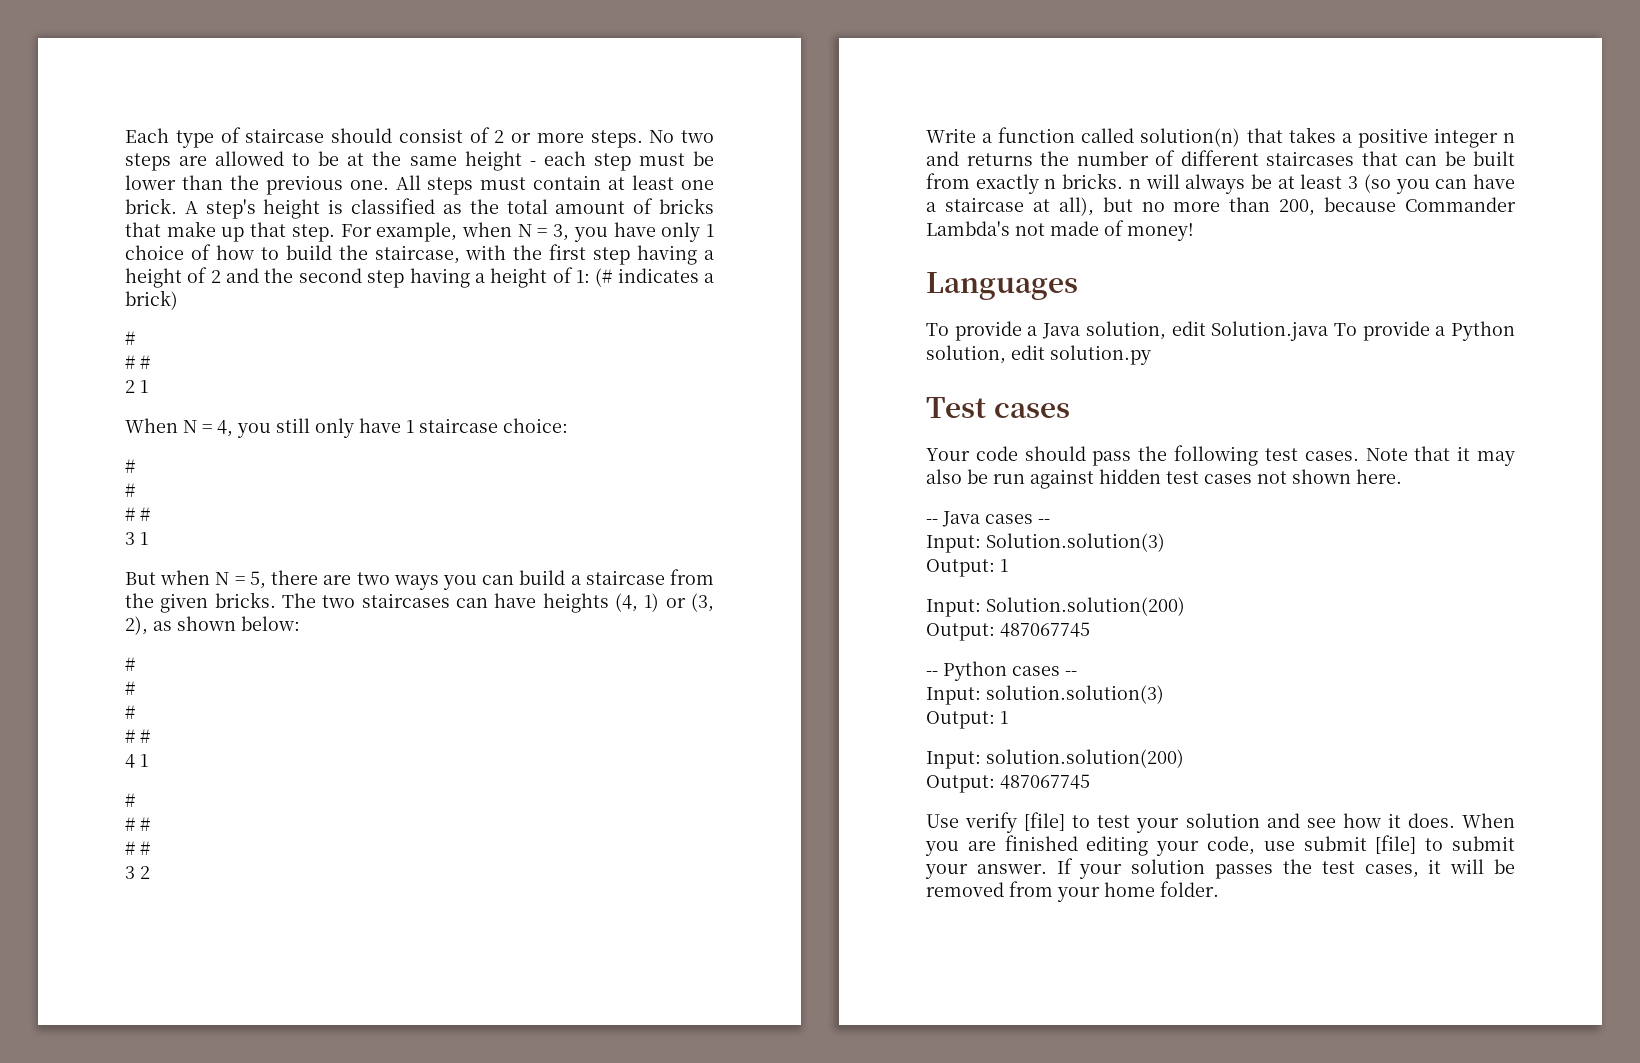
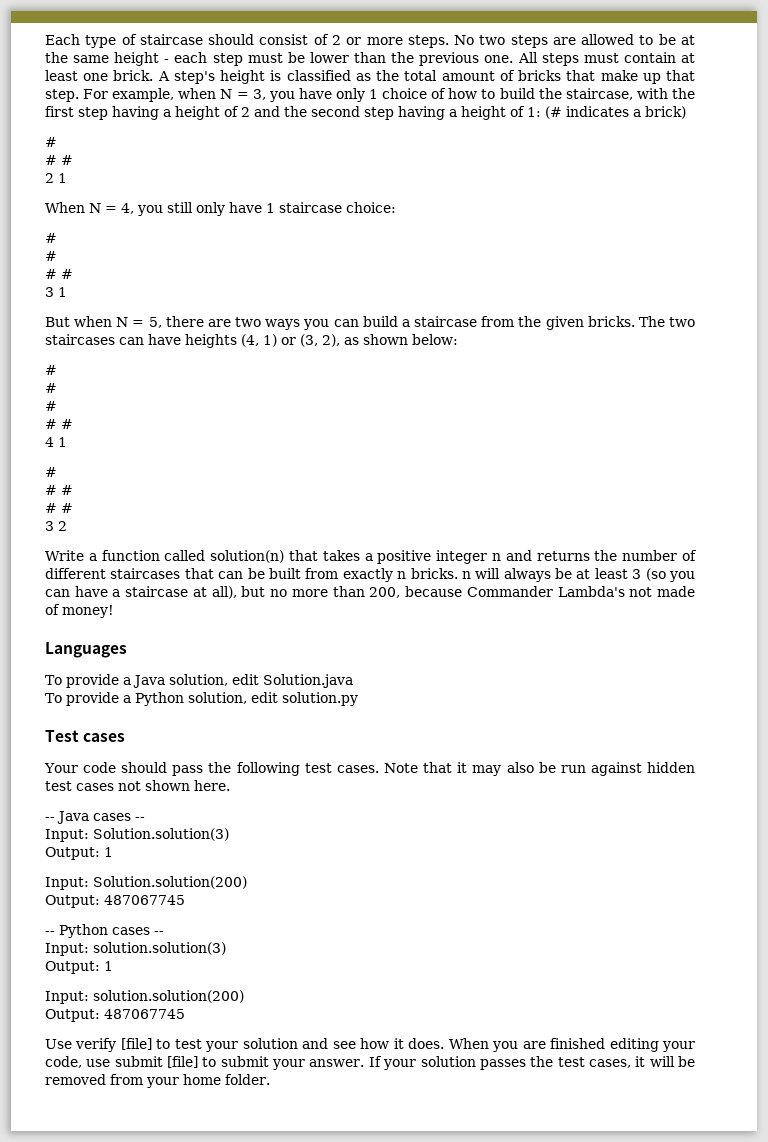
(1329, 331) none -> (353, 681) //

